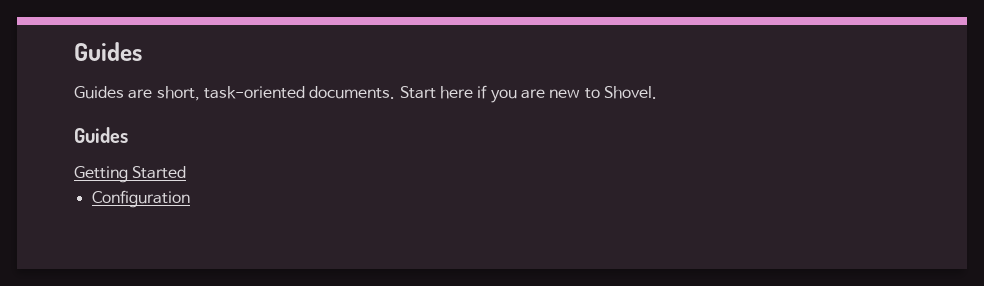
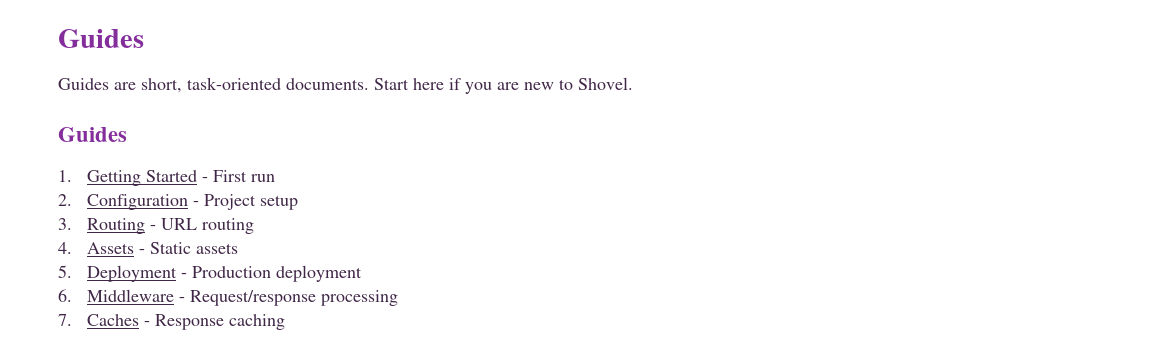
(128, 135) none -> [58,170,72,182] 1.
[91,190,190,208] // Configuration -> [202,170,276,182] [58,194,299,210] [58,218,255,234] [58,242,239,254] [58,265,363,282] [58,289,399,306] [58,314,286,330] - First run // 2. Configuration - Project setup // 3. Routing - URL routing // 4. Assets - Static assets // 5. Deployment - Production deployment // 6. Middleware - Request/response processing // 7. Caches - Response caching

